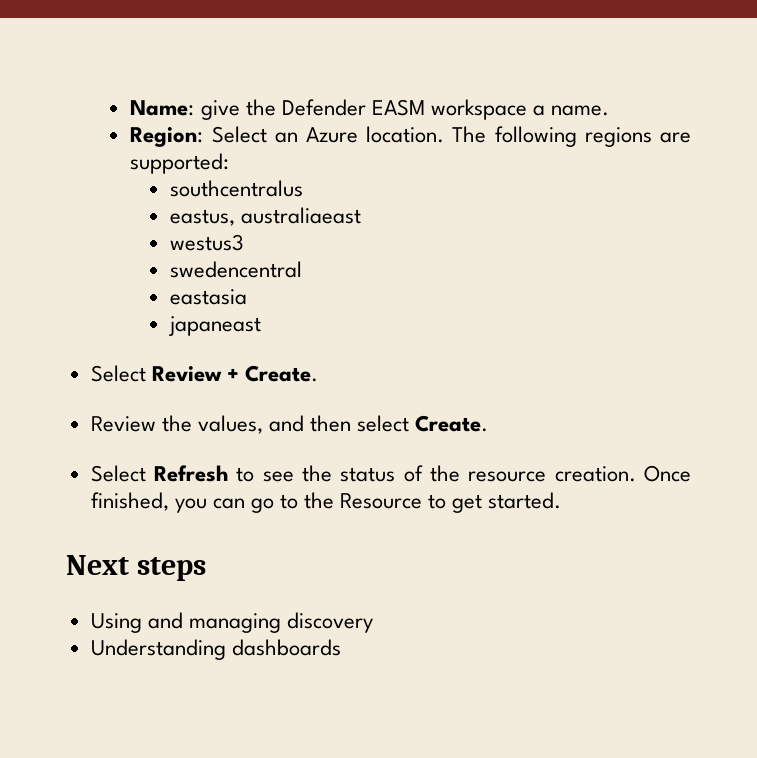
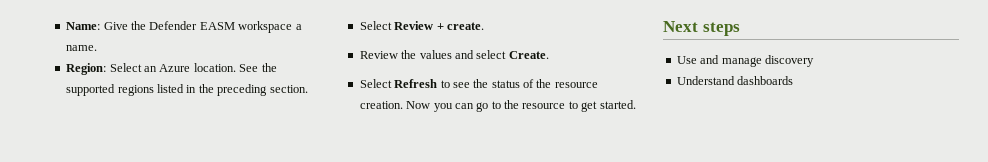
[200,100,240,120] give -> [103,22,128,30] Give
[452,126,691,147] [130,153,230,174] [170,180,304,197] [170,207,362,226] [170,234,245,251] [170,261,303,278] [170,289,248,305] [168,316,262,336] The following regions are supported: // southcentralus // eastus, australiaeast // westus3 // swedencentral // eastasia // japaneast -> [239,63,277,72] [66,84,308,96] See the supported regions listed in the preceding section.
[244,365,318,382] Create. -> [446,22,484,30] create.
[197,415,352,434] values, and then -> [419,50,474,59] values and
[644,465,691,482] [90,492,169,511] Once finished, -> [406,101,431,109] Now
[340,493,423,509] Resource -> [522,103,566,109] resource
[90,612,281,633] Using and managing -> [676,55,762,67] Use and manage
[90,639,226,660] Understanding -> [676,76,735,85] Understand

